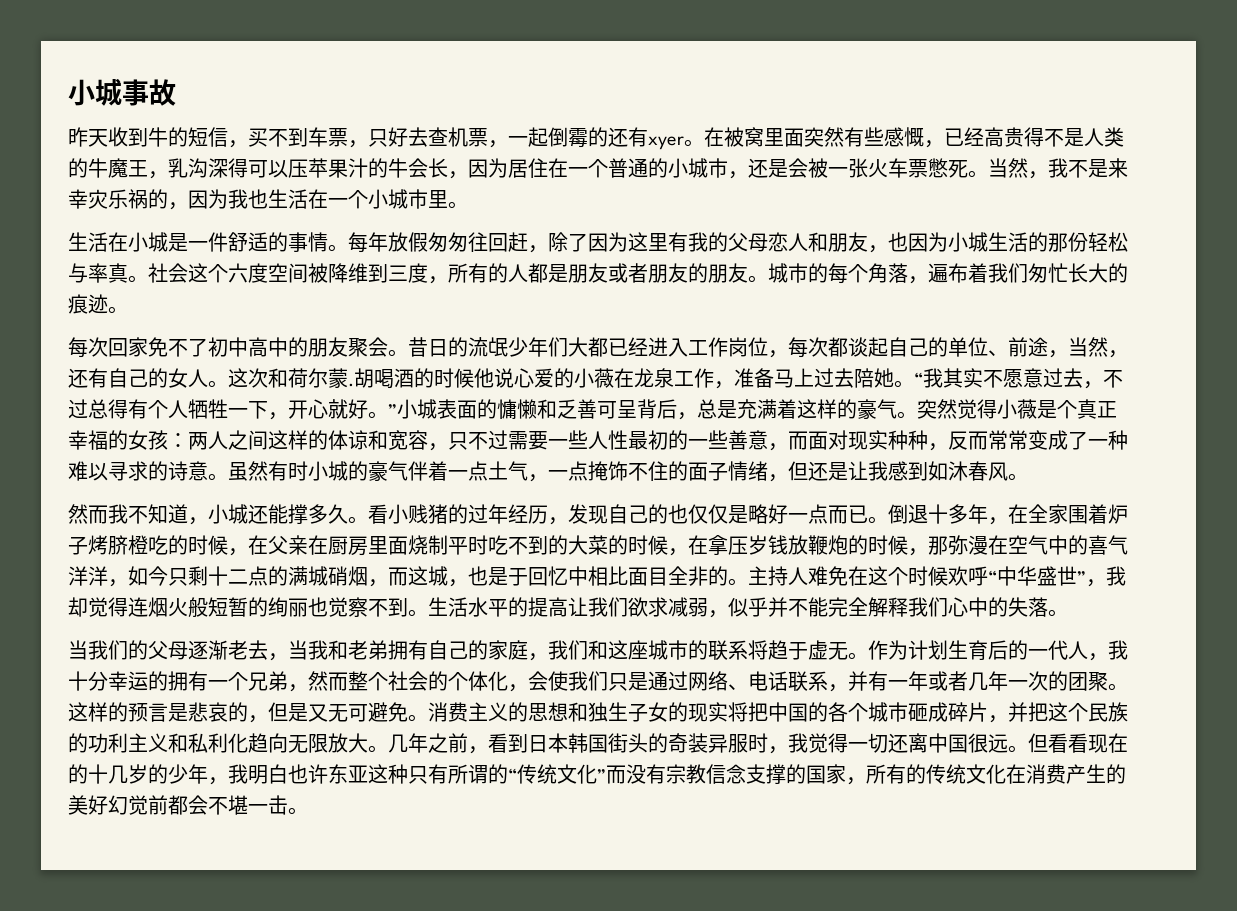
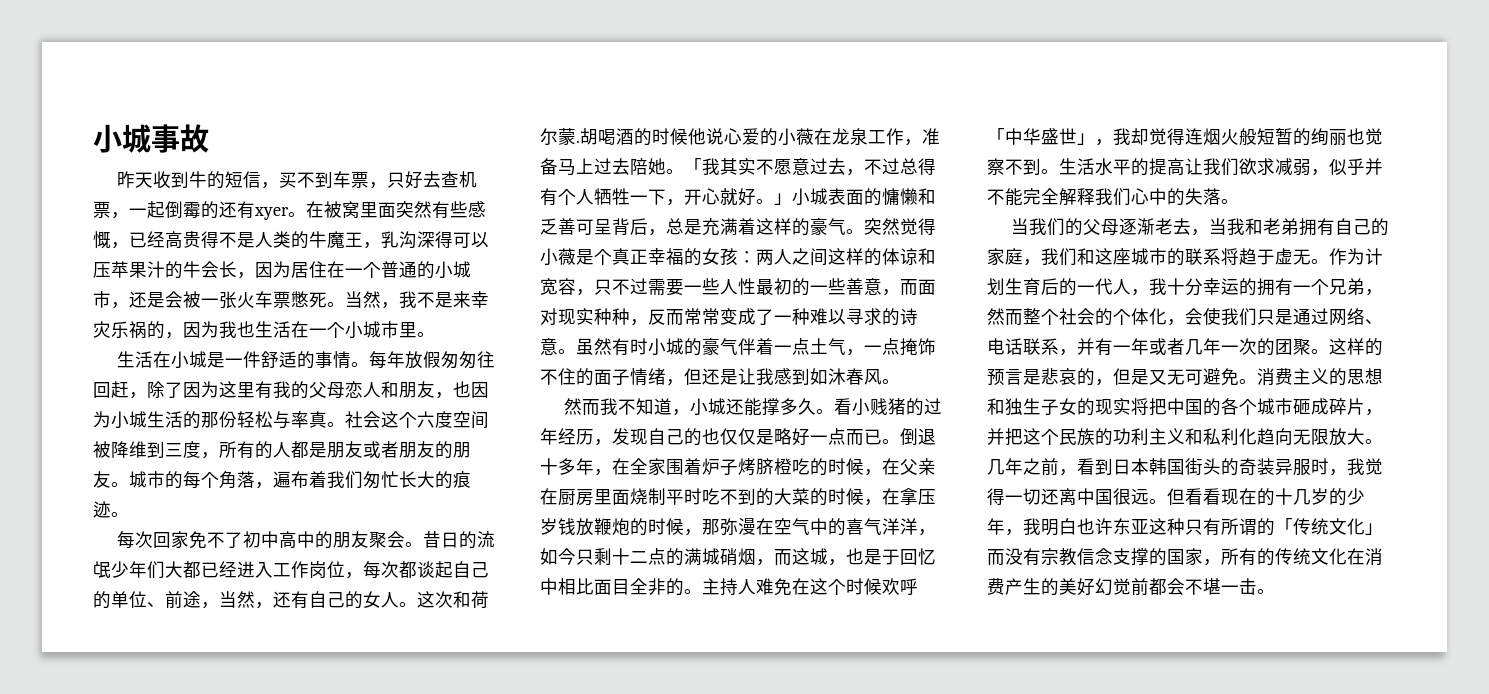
[914,372,923,386] “ -> [684,158,702,173] 「
[388,404,397,417] ” -> [774,193,792,205] 」
[988,570,997,584] “ -> [987,128,1005,143] 「
[1077,571,1086,584] ” -> [1077,133,1095,145] 」
[508,764,606,784] “传统文化” -> [1275,518,1383,535] 「传统文化」

